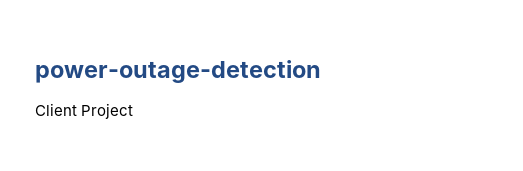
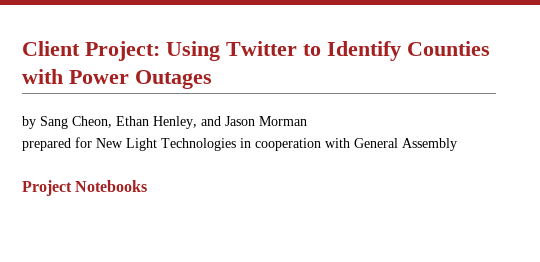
[35,60,321,83] [35,103,134,119] power-outage-detection // Client Project -> [22,41,490,61] [22,69,212,89] [22,116,307,129] [22,137,457,151] [22,180,148,196] Client Project: Using Twitter to Identify Counties with Power Outages // by Sang Cheon, Ethan Henley, and Jason Morman // prepared for New Light Technologies in cooperation with General Assembly // Project Notebooks

